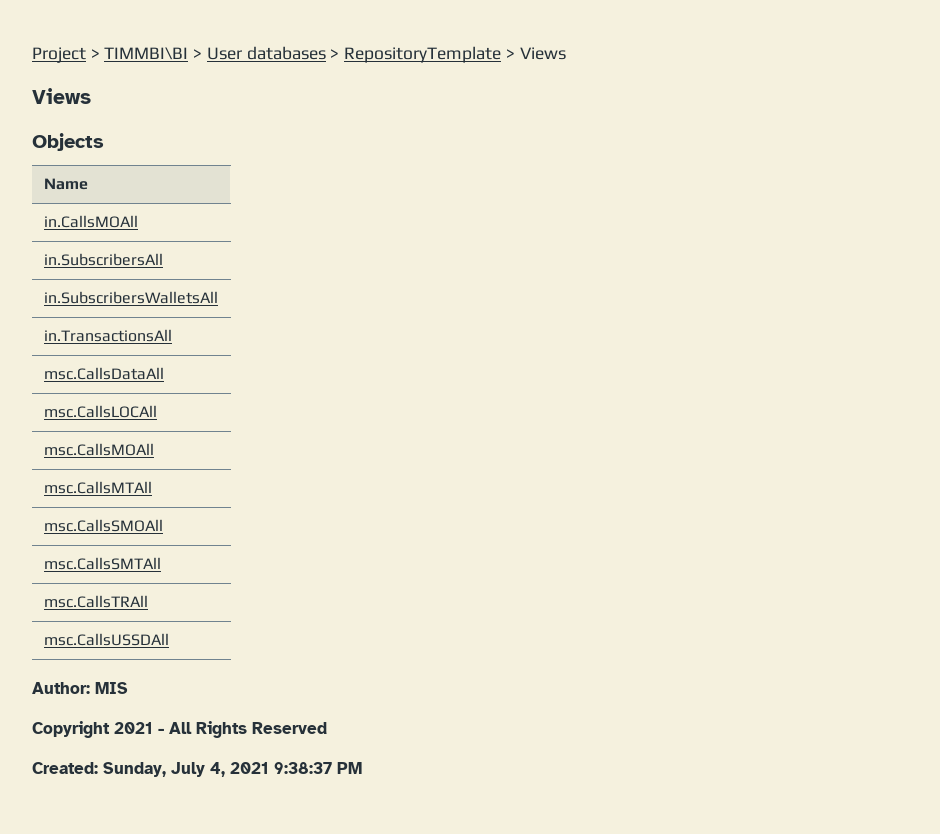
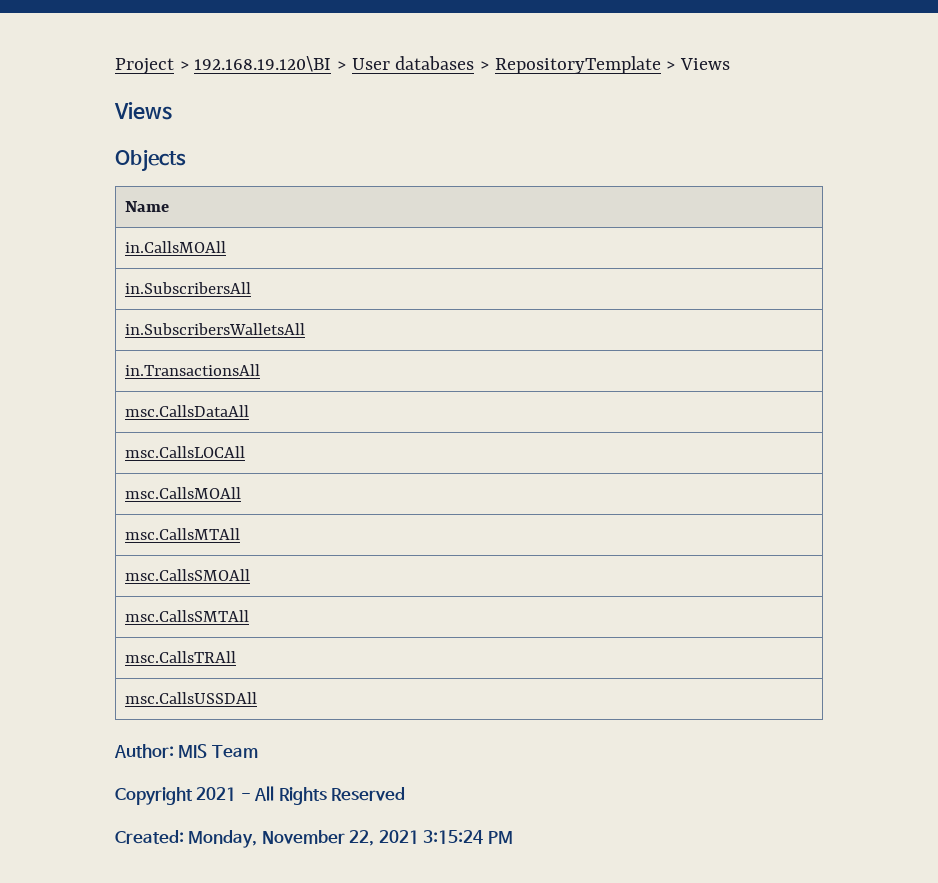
[104,47,189,60] TIMMBI\BI -> [194,56,332,72] 192.168.19.120\BI
(128, 688) none -> [211,745,258,758] Team
[103,762,332,777] Sunday, July 4, 2021 9:38:37 -> [188,830,484,848] Monday, November 22, 2021 3:15:24

